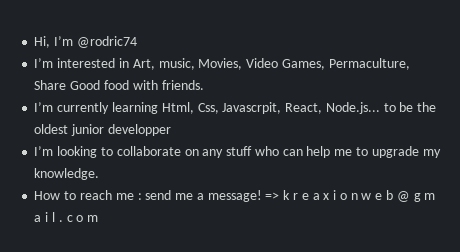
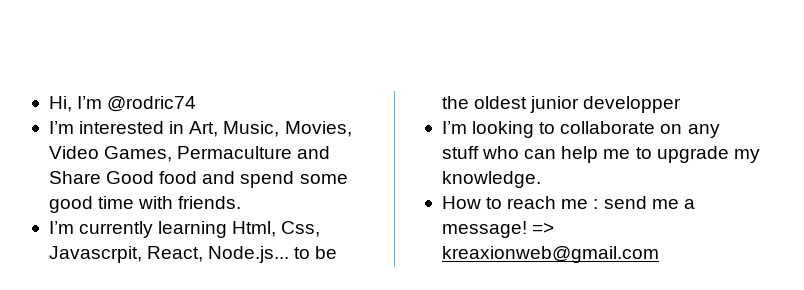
[158,58,195,70] music, -> [223,121,280,137] Music,
[328,58,410,70] Permaculture, -> [177,146,331,159] Permaculture and
(129, 85) none -> [202,171,348,188] [48,196,135,213] and spend some good time
[283,190,436,202] [34,212,99,222] k r e a x i o n w e b @ g m a i l . c o m -> [441,246,659,263] kreaxionweb@gmail.com

